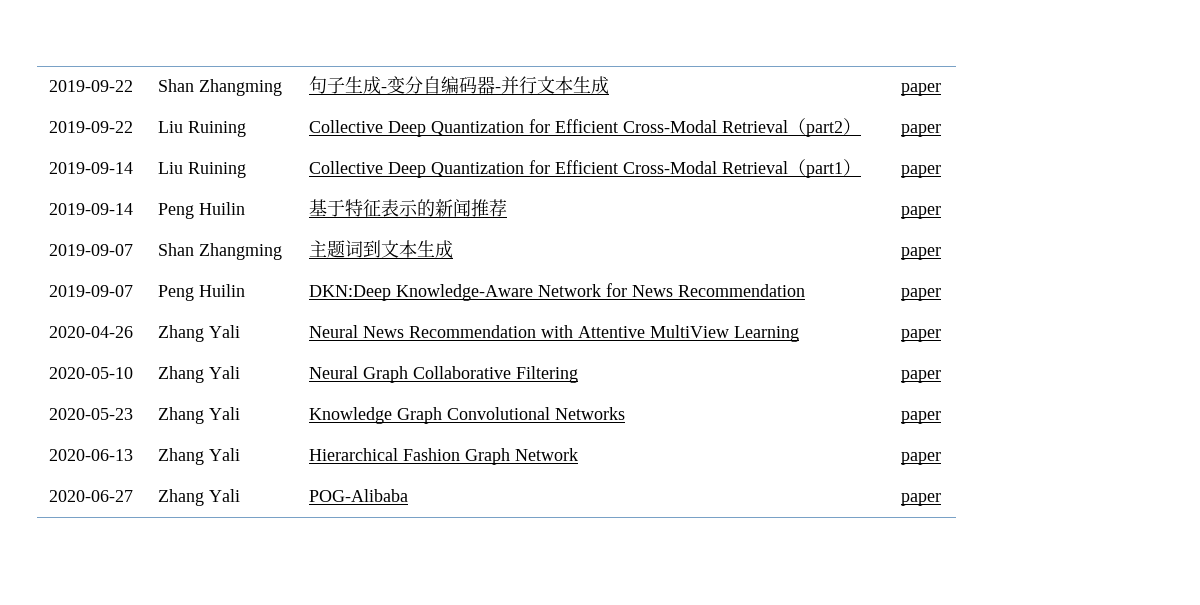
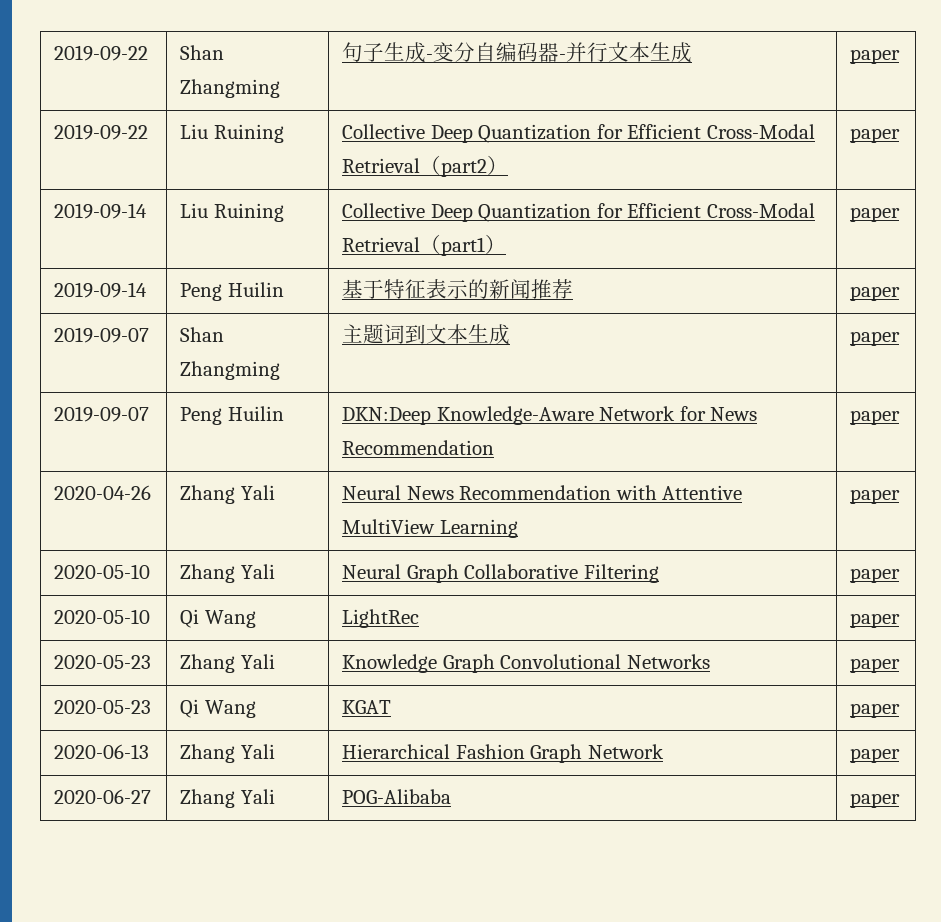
(942, 376) none -> [54,609,151,624] [180,609,256,628] [342,609,420,628] [850,613,901,628] // 2020-05-10 | Qi Wang | LightRec | paper
(942, 417) none -> [54,700,152,714] [180,699,256,718] [342,700,392,714] [850,703,901,718] // 2020-05-23 | Qi Wang | KGAT | paper

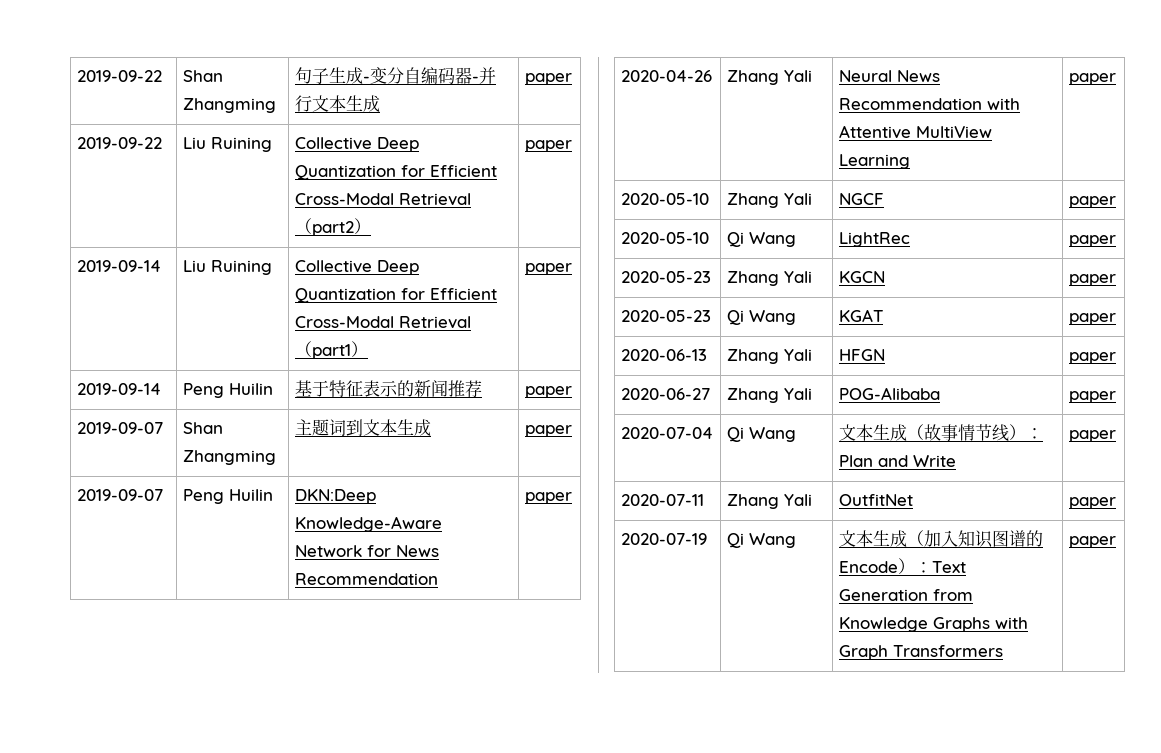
[342,564,659,583] Neural Graph Collaborative Filtering -> [838,193,884,205] NGCF
[342,654,710,673] Knowledge Graph Convolutional Networks -> [838,271,885,283] KGCN
[342,744,664,763] Hierarchical Fashion Graph Network -> [838,349,885,361] HFGN
(901, 800) none -> [620,427,713,439] [726,427,796,442] [838,424,1043,442] [838,455,956,467] [1068,430,1116,442] [620,494,704,506] [726,494,812,509] [838,494,913,506] [1068,497,1116,509] [620,533,707,545] [726,533,796,548] [838,530,1043,548] [838,558,966,574] [838,589,973,601] [838,617,1028,632] [838,645,1003,660] [1068,536,1116,548] // 2020-07-04 | Qi Wang | 文本生成（故事情节线）：Plan and Write | paper // 2020-07-11 | Zhang Yali | OutfitNet | paper // 2020-07-19 | Qi Wang | 文本生成（加入知识图谱的Encode）：Text Generation from Knowledge Graphs with Graph Transformers | paper

